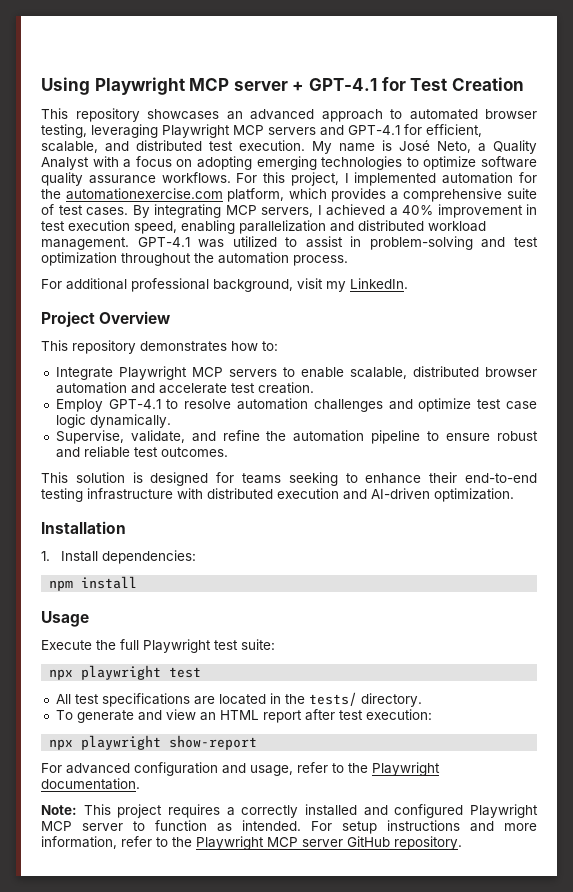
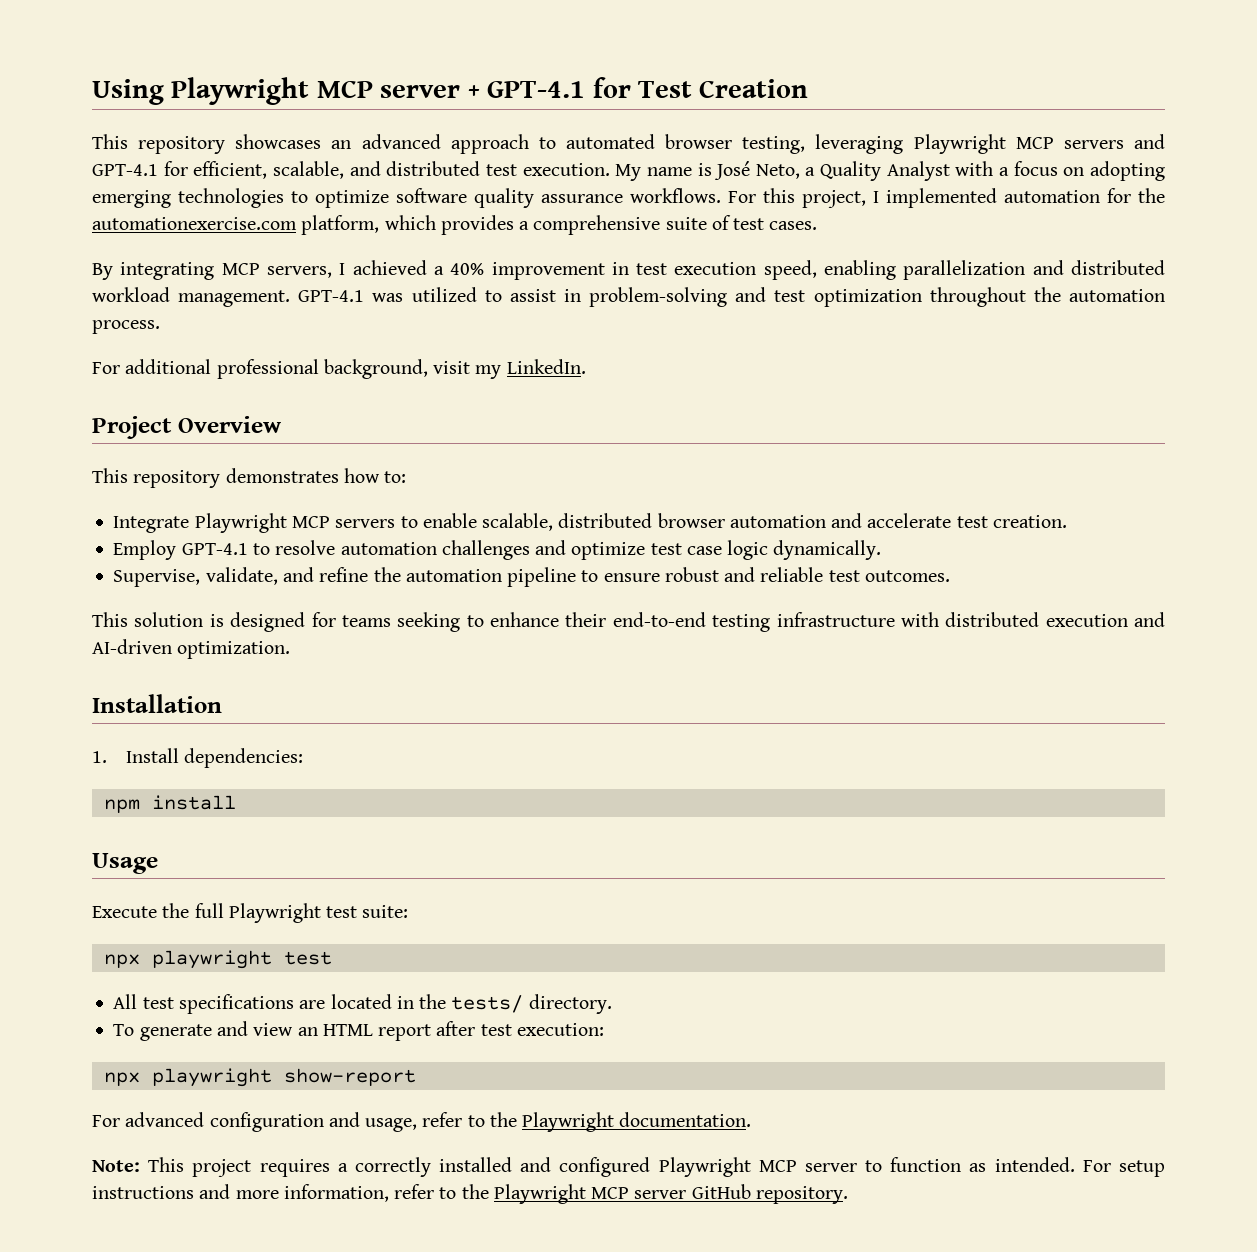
(128, 211) none -> (818, 225) //

